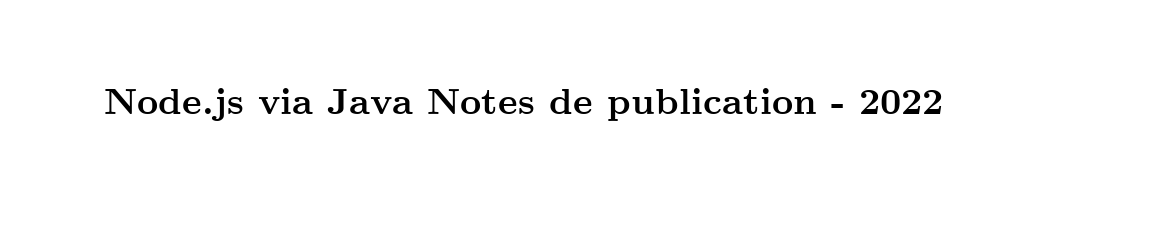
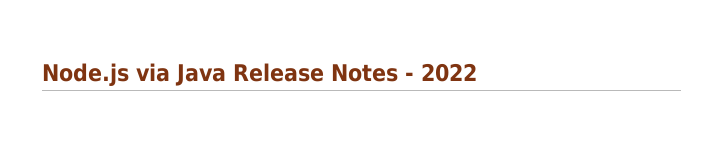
[427,88,817,121] Notes de publication -> [233,63,398,82] Release Notes

